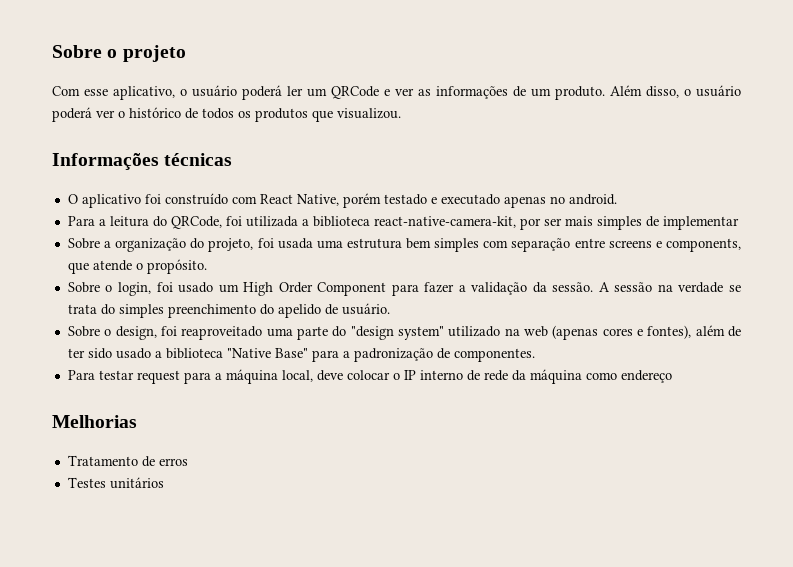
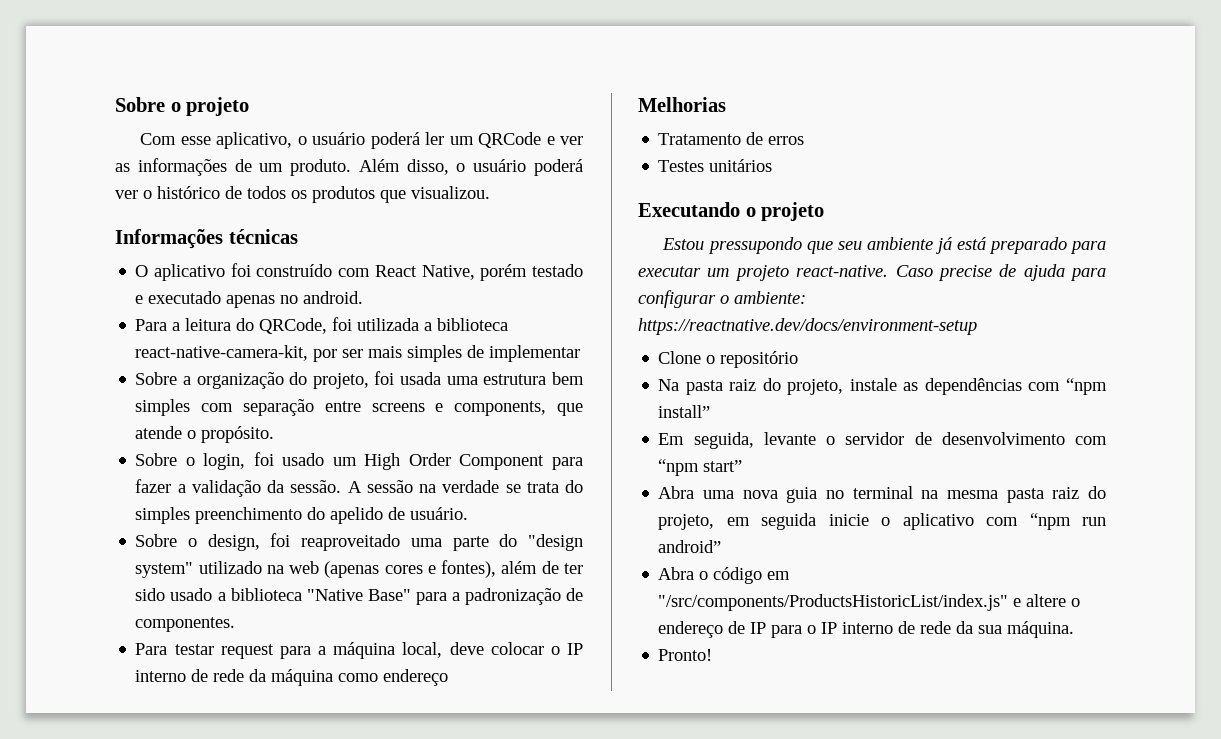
(164, 483) none -> [638,202,825,221] [662,237,1106,254] [638,264,1106,281] [638,290,806,308] [638,318,977,335] [658,351,799,368] [658,378,1107,395] [658,405,711,418] [658,432,1107,449] [658,459,743,476] [658,486,1106,503] [658,513,1106,530] [658,540,722,553] [658,567,791,584] [658,594,1081,611] [658,621,1075,638] [658,649,713,661] // Executando o projeto // Estou pressupondo que seu ambiente já está preparado para executar um projeto react-native. Caso precise de ajuda para configurar o ambiente: https://reactnative.dev/docs/environment-setup // Clone o repositório // Na pasta raiz do projeto, instale as dependências com “npm install” // Em seguida, levante o servidor de desenvolvimento com “npm start” // Abra uma nova guia no terminal na mesma pasta raiz do projeto, em seguida inicie o aplicativo com “npm run android” // Abra o código em "/src/components/ProductsHistoricList/index.js" e altere o endereço de IP para o IP interno de rede da sua máquina. // Pronto!

